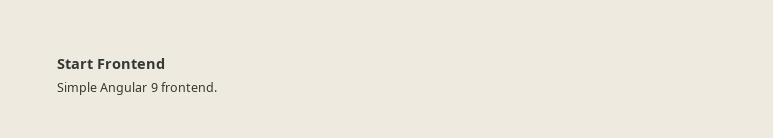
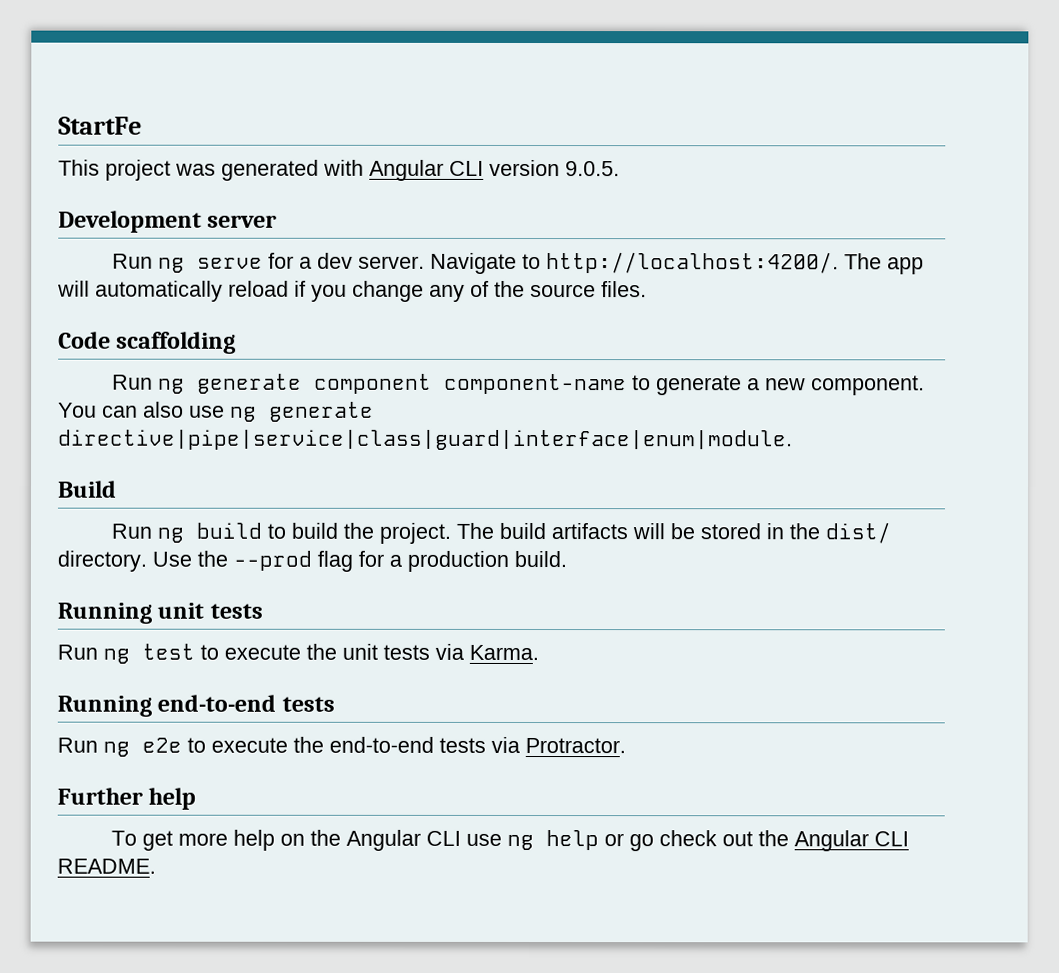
[57,58,165,69] [57,82,218,95] Start Frontend // Simple Angular 9 frontend. -> [58,116,142,135] [58,159,620,181] [58,210,278,233] [111,252,924,275] [57,280,647,302] [58,331,237,354] [111,373,925,396] [58,401,374,422] [58,429,793,451] [57,480,117,498] [110,522,891,544] [57,550,567,572] [57,602,263,624] [57,643,539,664] [57,694,335,717] [57,736,626,757] [57,787,197,810] [110,829,909,852] [57,858,156,874] StartFe // This project was generated with Angular CLI version 9.0.5. // Development server // Run ng serve for a dev server. Navigate to http://localhost:4200/. The app will automatically reload if you change any of the source files. // Code scaffolding // Run ng generate component component-name to generate a new component. You can also use ng generate directive|pipe|service|class|guard|interface|enum|module. // Build // Run ng build to build the project. The build artifacts will be stored in the dist/ directory. Use the --prod flag for a production build. // Running unit tests // Run ng test to execute the unit tests via Karma. // Running end-to-end tests // Run ng e2e to execute the end-to-end tests via Protractor. // Further help // To get more help on the Angular CLI use ng help or go check out the Angular CLI README.

